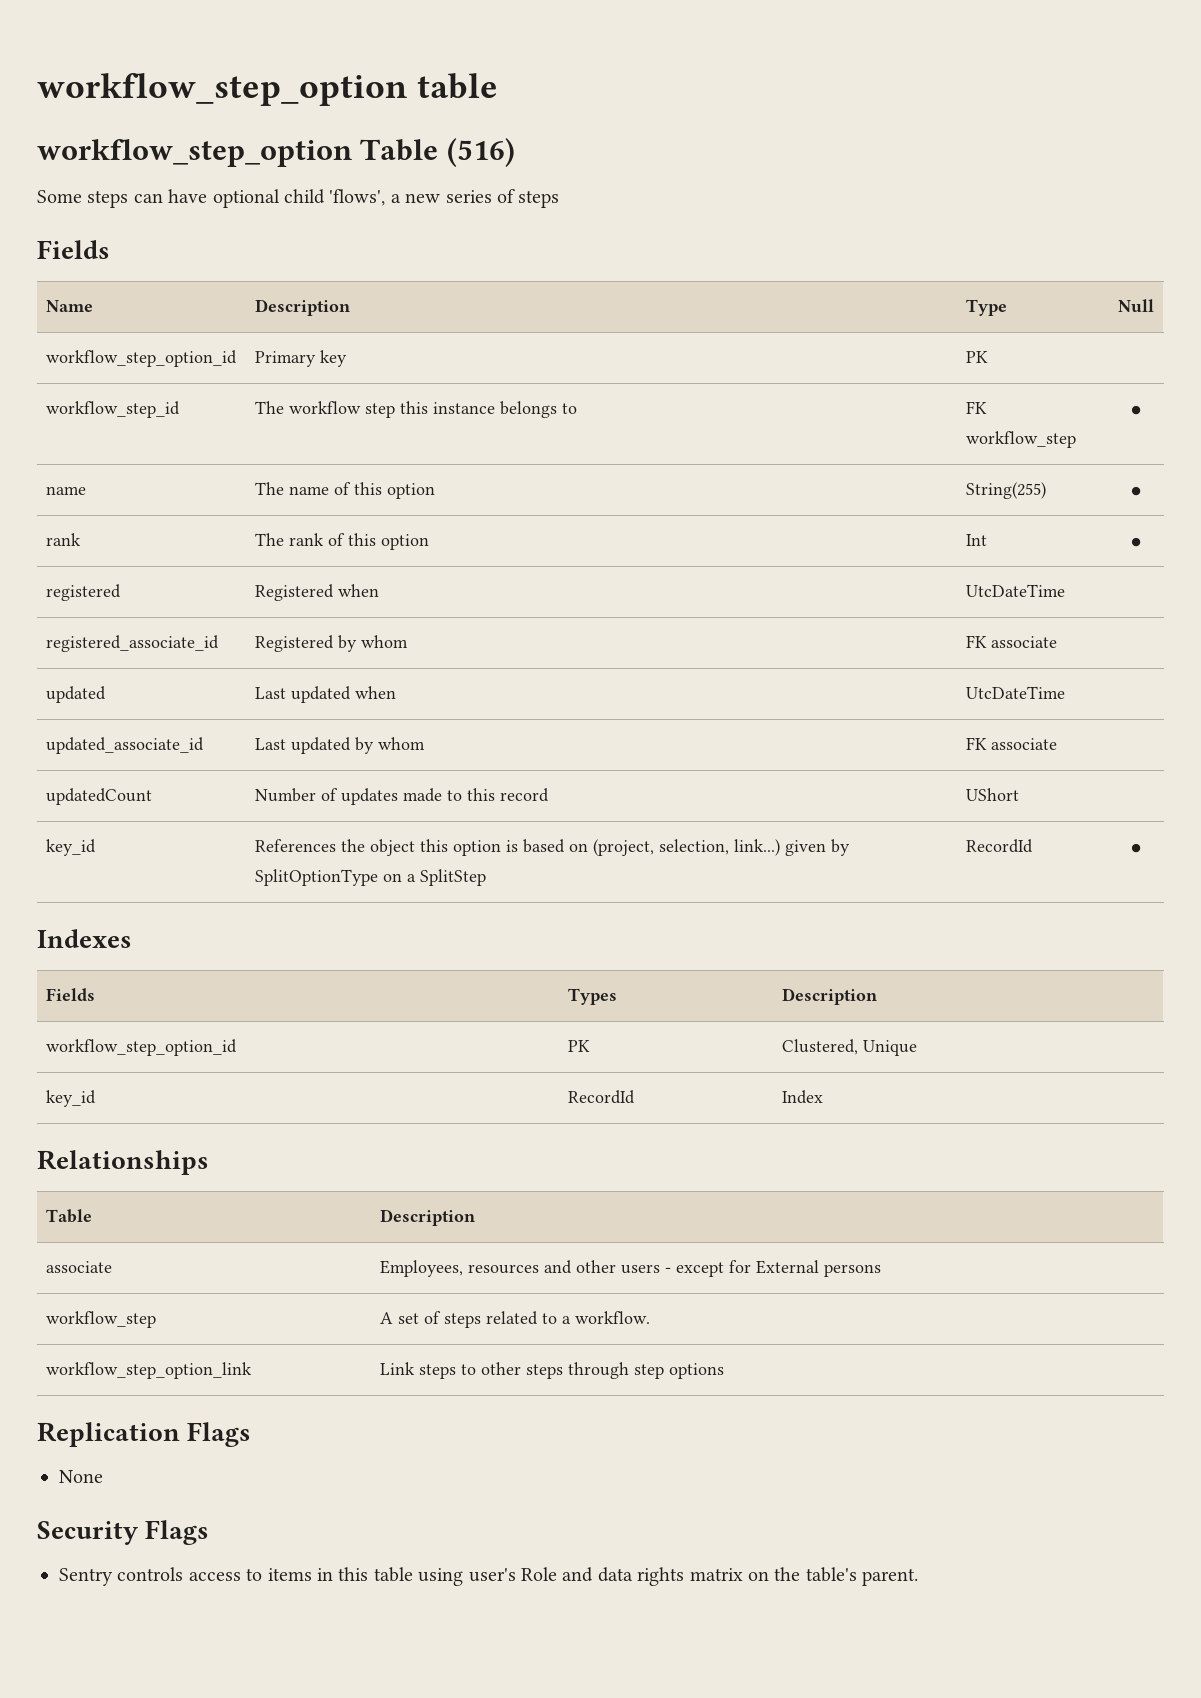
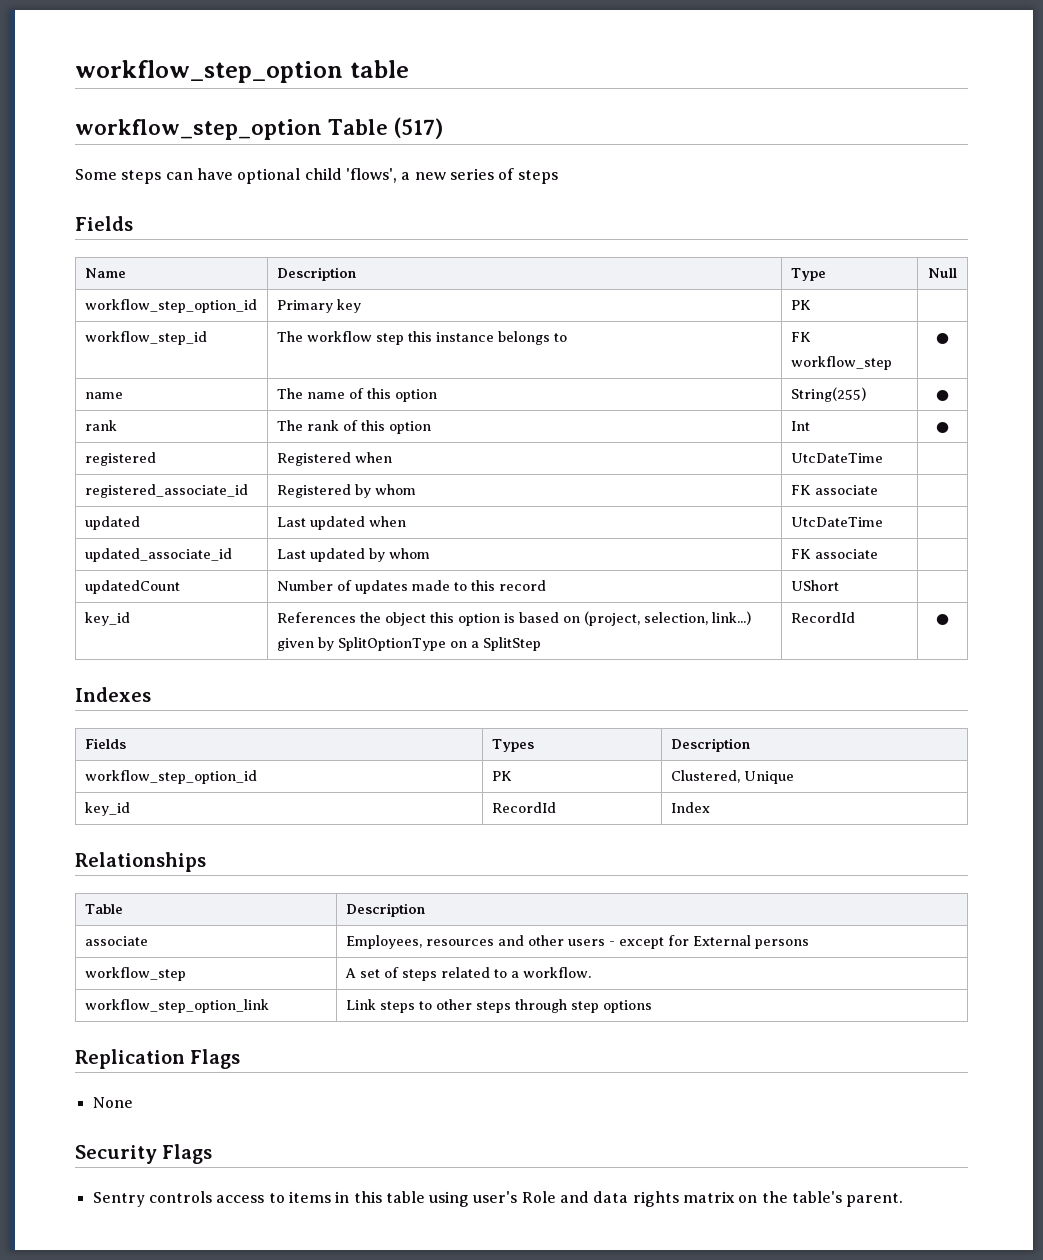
[446,138,515,167] (516) -> [394,117,444,139] (517)

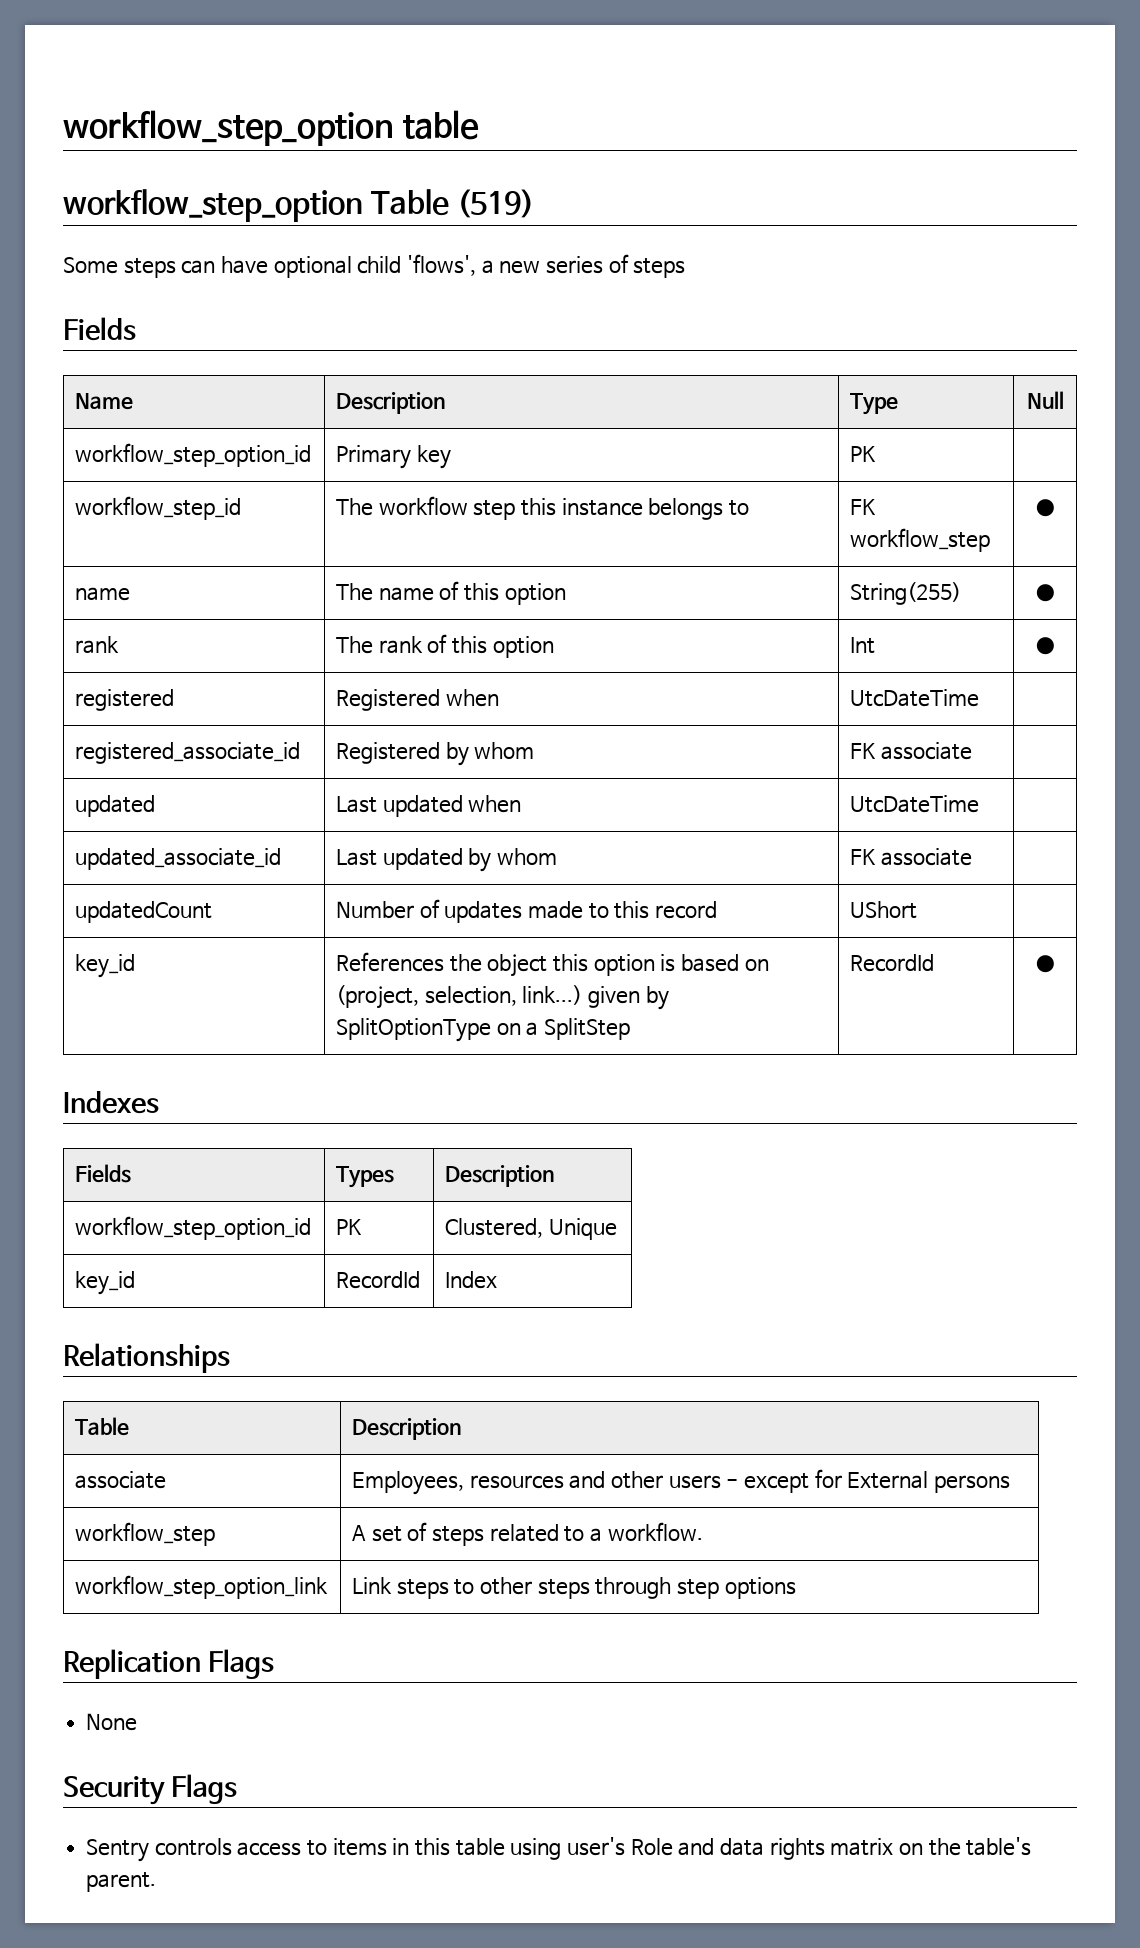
[394,117,444,139] (517) -> [456,189,534,218] (519)

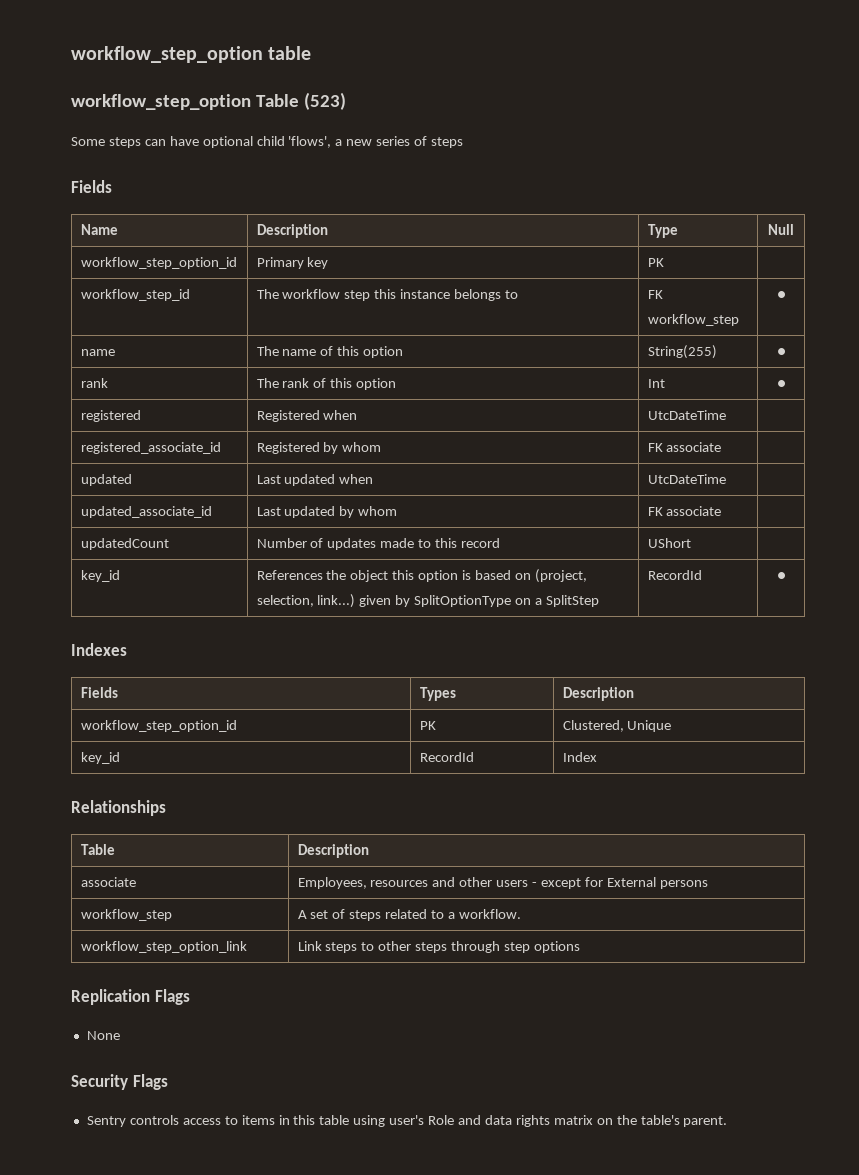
[456,189,534,218] (519) -> [303,92,346,110] (523)

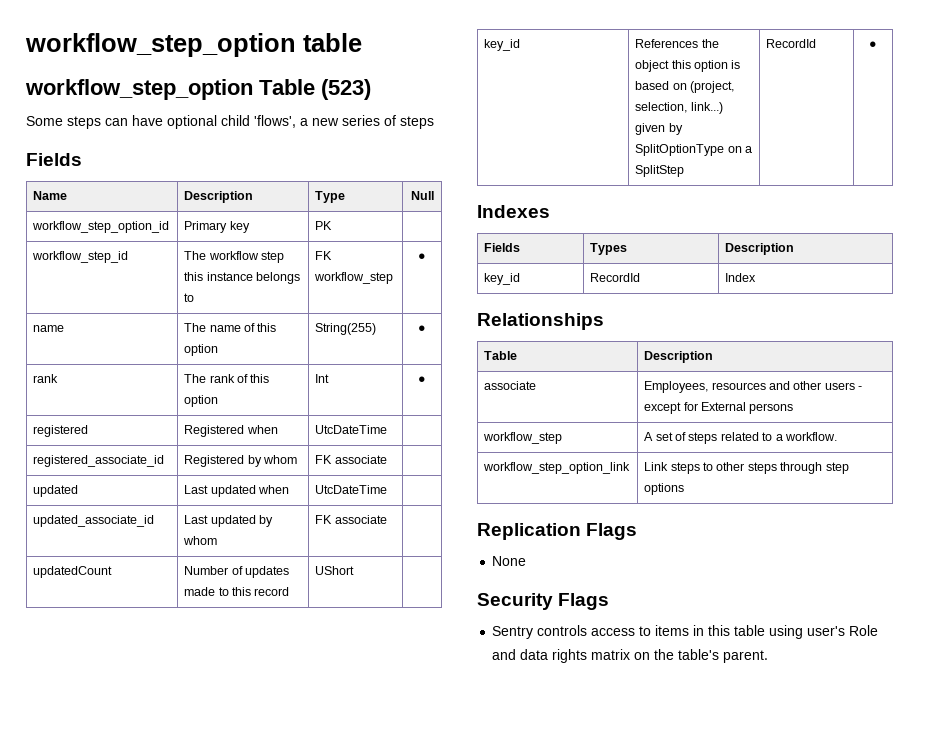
[80,720,237,732] [419,721,436,730] [562,720,672,732] // workflow_step_option_id | PK | Clustered, Unique -> (795, 249) none

